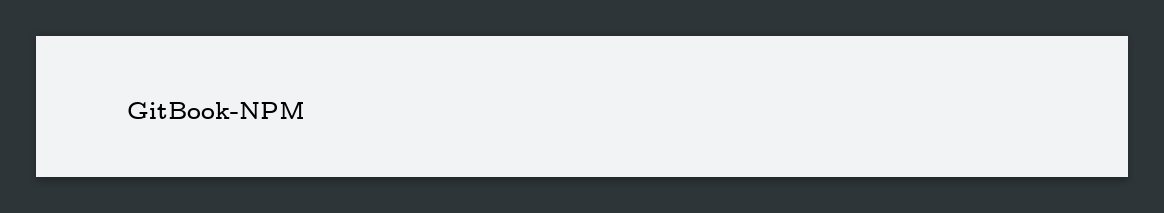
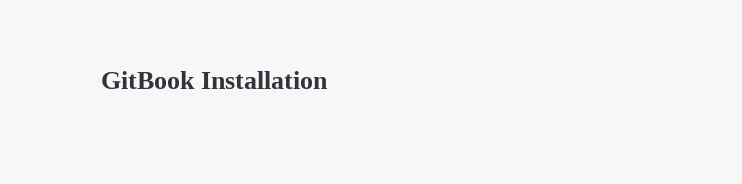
[127,101,305,119] GitBook-NPM -> [101,71,329,89] GitBook Installation

